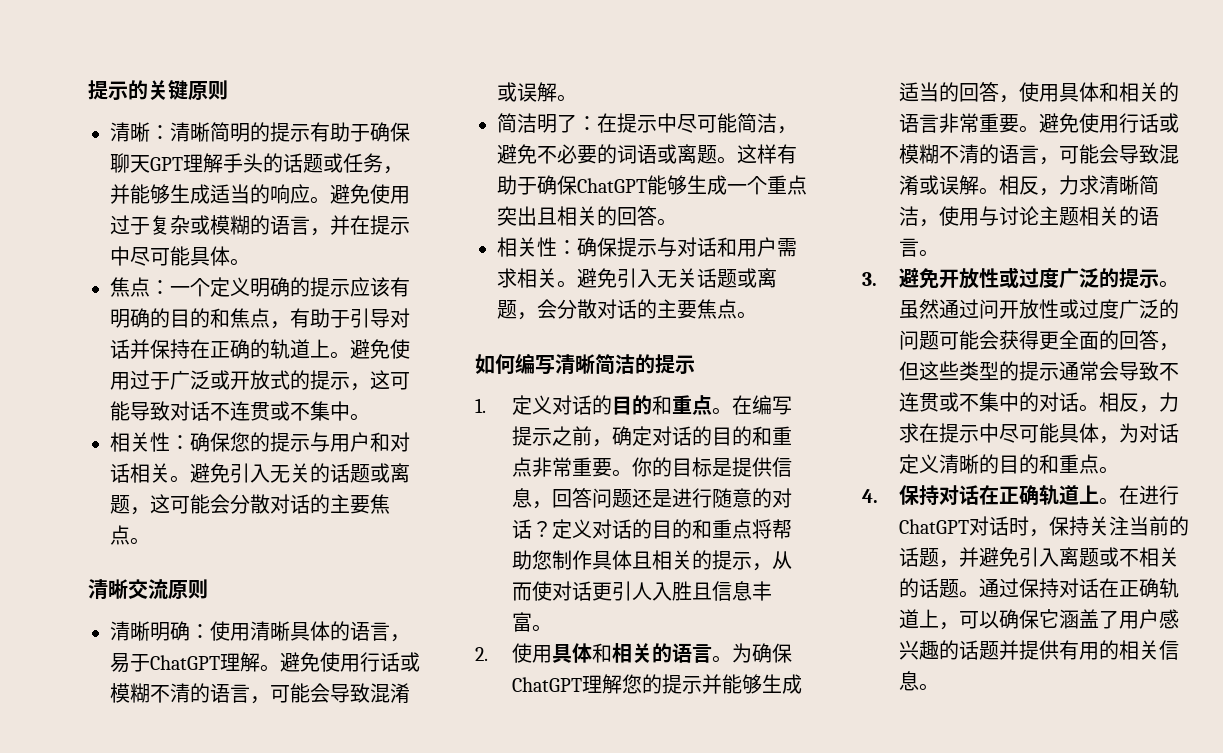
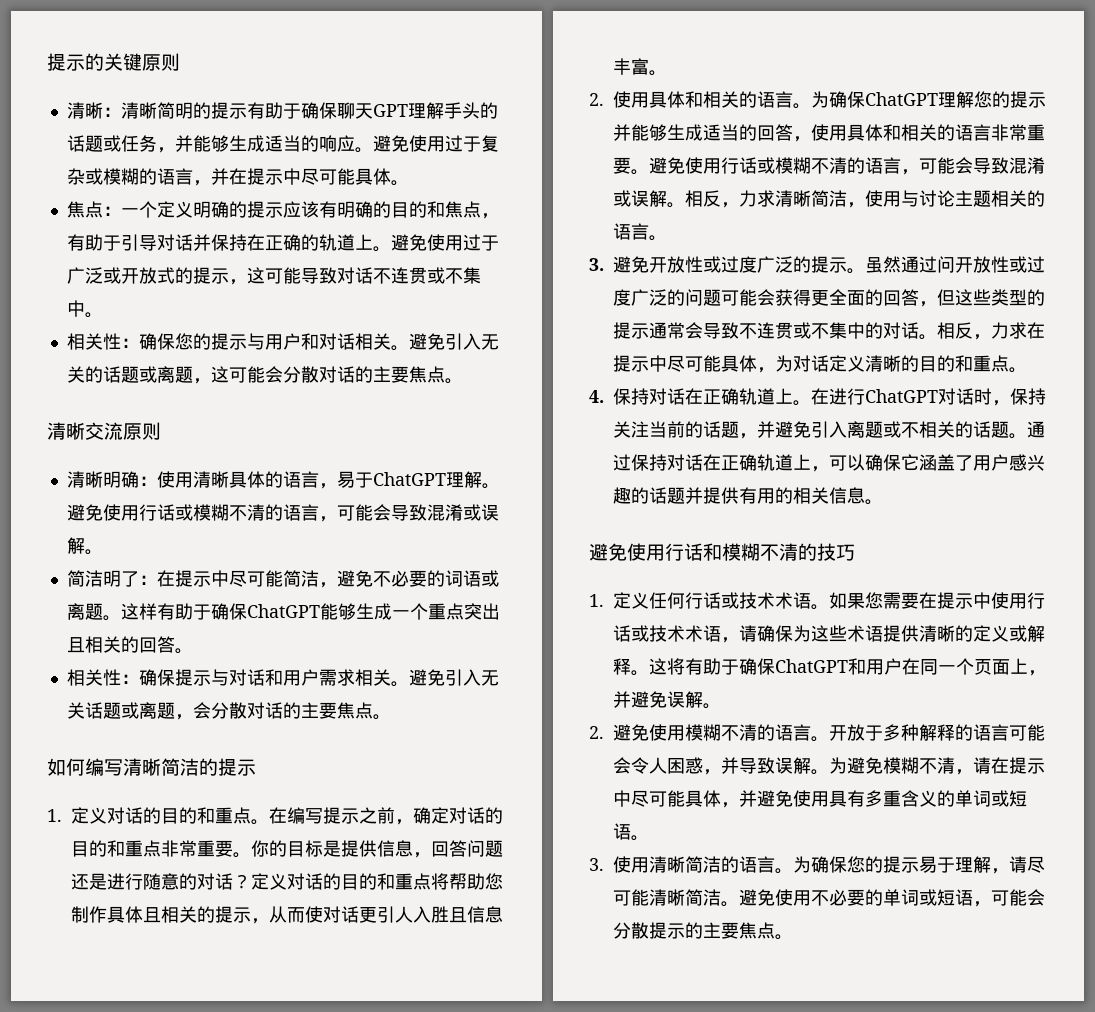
(939, 687) none -> [589,543,855,561] [589,592,1045,610] [613,625,1045,643] [613,658,1046,676] [613,691,721,709] [589,724,1045,742] [613,757,1045,775] [613,790,1027,808] [613,823,649,841] [589,856,1045,874] [613,889,1045,907] [613,922,793,940] // 避免使用行话和模糊不清的技巧 // 1.定义任何行话或技术术语。如果您需要在提示中使用行话或技术术语，请确保为这些术语提供清晰的定义或解释。这将有助于确保ChatGPT和用户在同一个页面上，并避免误解。 // 2.避免使用模糊不清的语言。开放于多种解释的语言可能会令人困惑，并导致误解。为避免模糊不清，请在提示中尽可能具体，并避免使用具有多重含义的单词或短语。 // 3.使用清晰简洁的语言。为确保您的提示易于理解，请尽可能清晰简洁。避免使用不必要的单词或短语，可能会分散提示的主要焦点。

